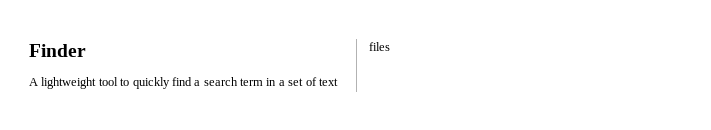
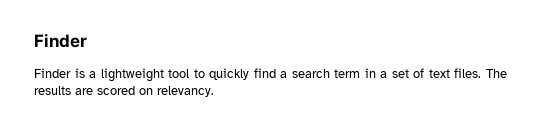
[29,78,38,86] A -> [34,68,97,78] Finder is a
[369,42,390,51] files -> [454,68,507,78] [34,86,214,97] files. The results are scored on relevancy.

